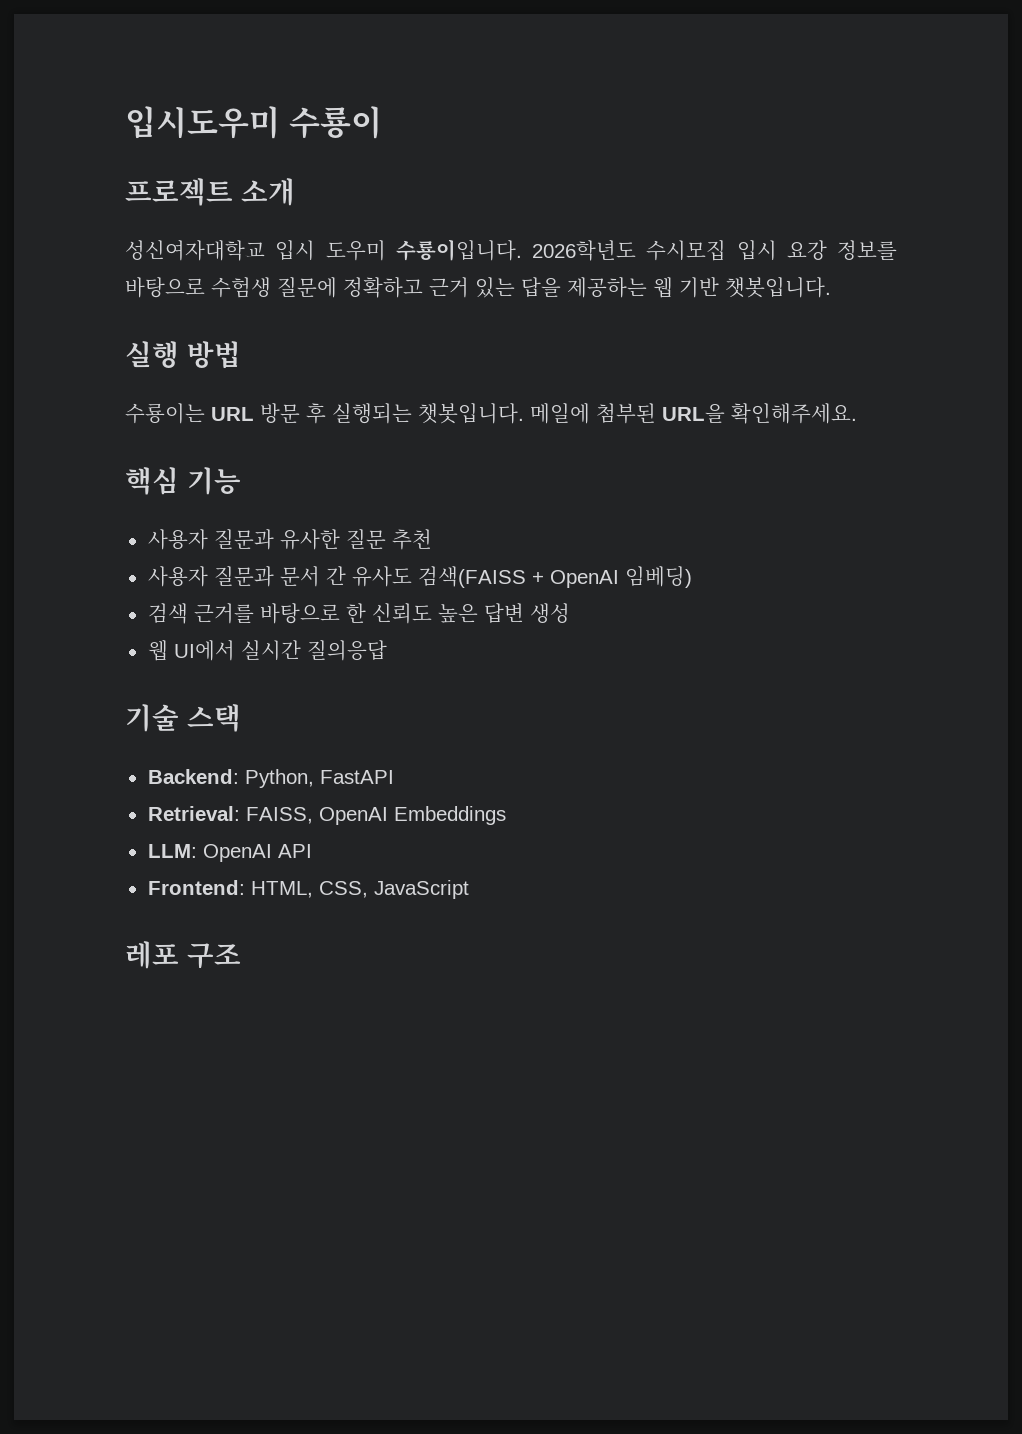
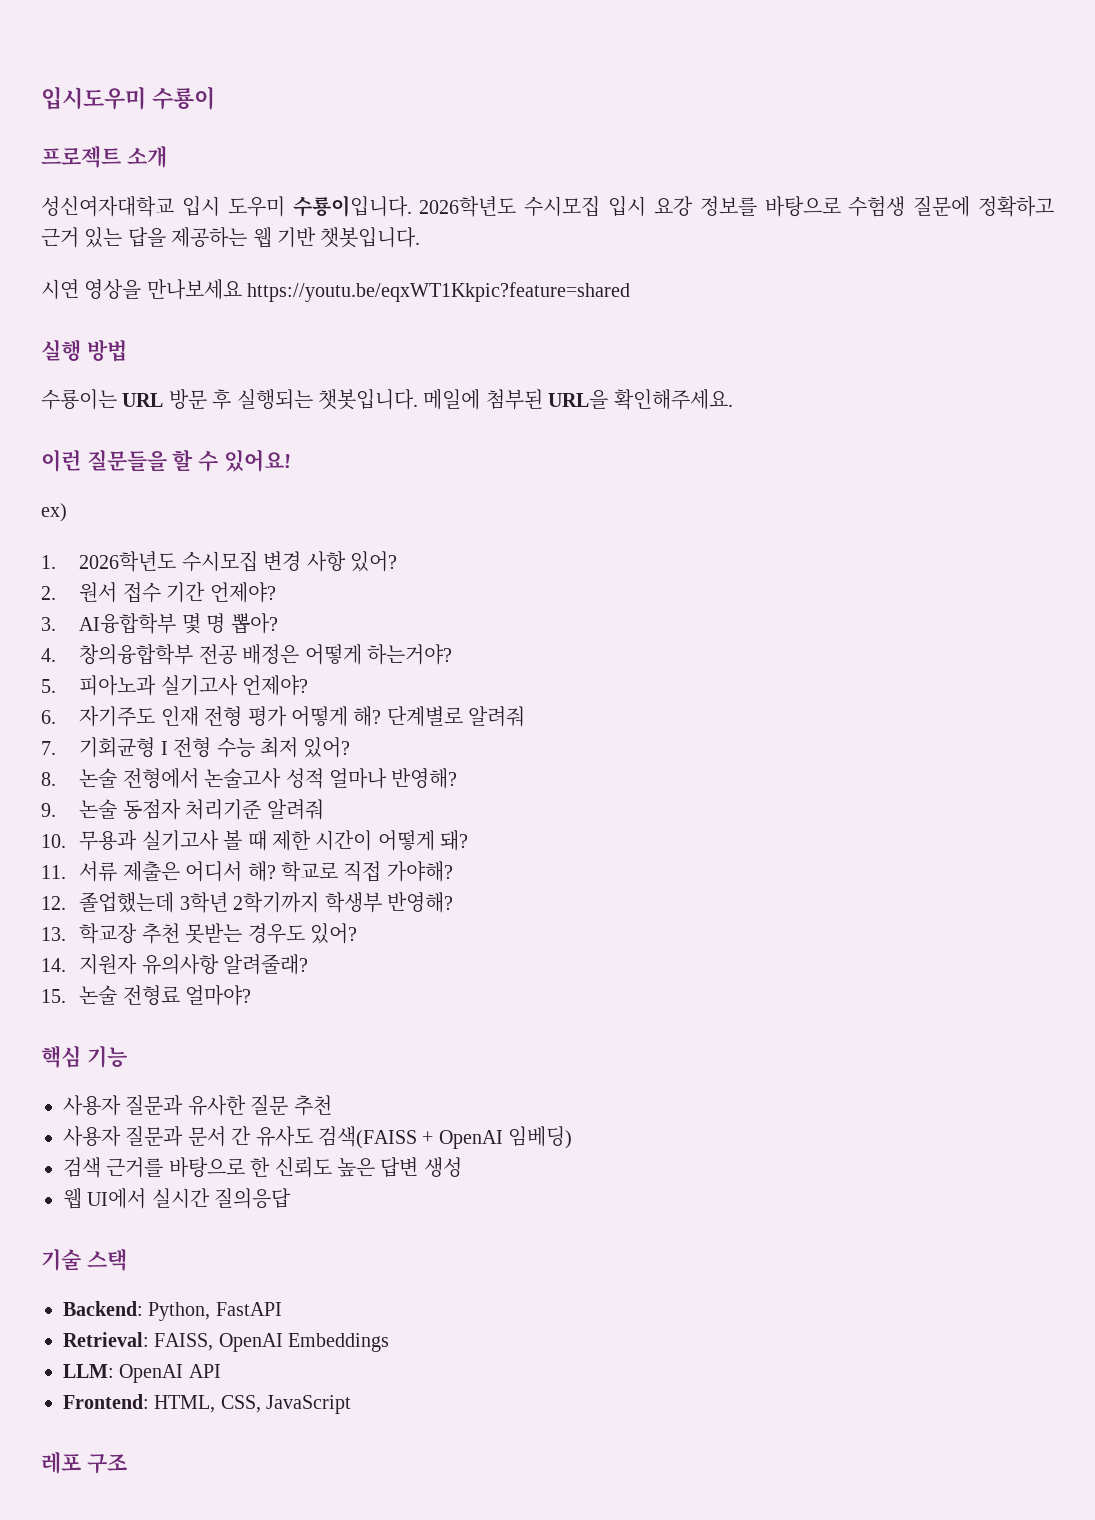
(831, 287) none -> [41,279,631,302] // 시연 영상을 만나보세요 https://youtu.be/eqxWT1Kkpic?feature=shared
(857, 413) none -> [41,449,291,472] [41,503,67,522] [41,551,397,572] [41,582,276,603] [41,613,278,634] [41,644,452,665] [41,675,309,696] [41,706,526,727] [41,737,351,758] [41,768,458,789] [41,799,324,820] [41,830,469,851] [41,861,453,882] [41,892,453,913] [41,923,357,944] [41,954,309,975] [41,985,252,1006] // 이런 질문들을 할 수 있어요! // ex) // 1. 2026학년도 수시모집 변경 사항 있어? // 2. 원서 접수 기간 언제야? // 3. AI융합학부 몇 명 뽑아? // 4. 창의융합학부 전공 배정은 어떻게 하는거야? // 5. 피아노과 실기고사 언제야? // 6. 자기주도 인재 전형 평가 어떻게 해? 단계별로 알려줘 // 7. 기회균형 I 전형 수능 최저 있어? // 8. 논술 전형에서 논술고사 성적 얼마나 반영해? // 9. 논술 동점자 처리기준 알려줘 // 10. 무용과 실기고사 볼 때 제한 시간이 어떻게 돼? // 11. 서류 제출은 어디서 해? 학교로 직접 가야해? // 12. 졸업했는데 3학년 2학기까지 학생부 반영해? // 13. 학교장 추천 못받는 경우도 있어? // 14. 지원자 유의사항 알려줄래? // 15. 논술 전형료 얼마야?

